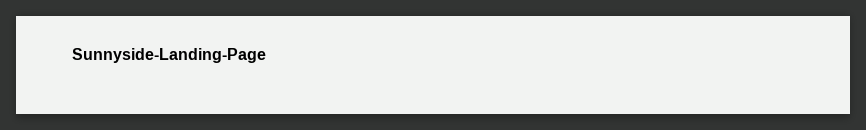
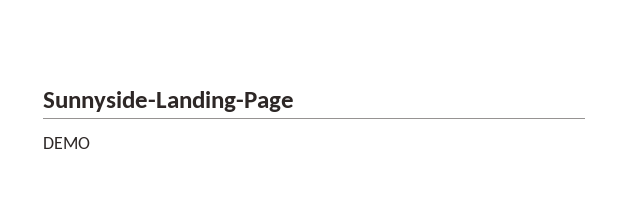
(266, 55) none -> [43,137,90,149] // DEMO

